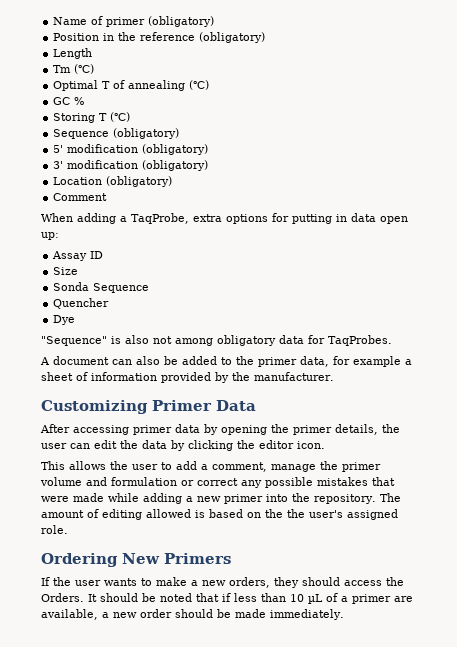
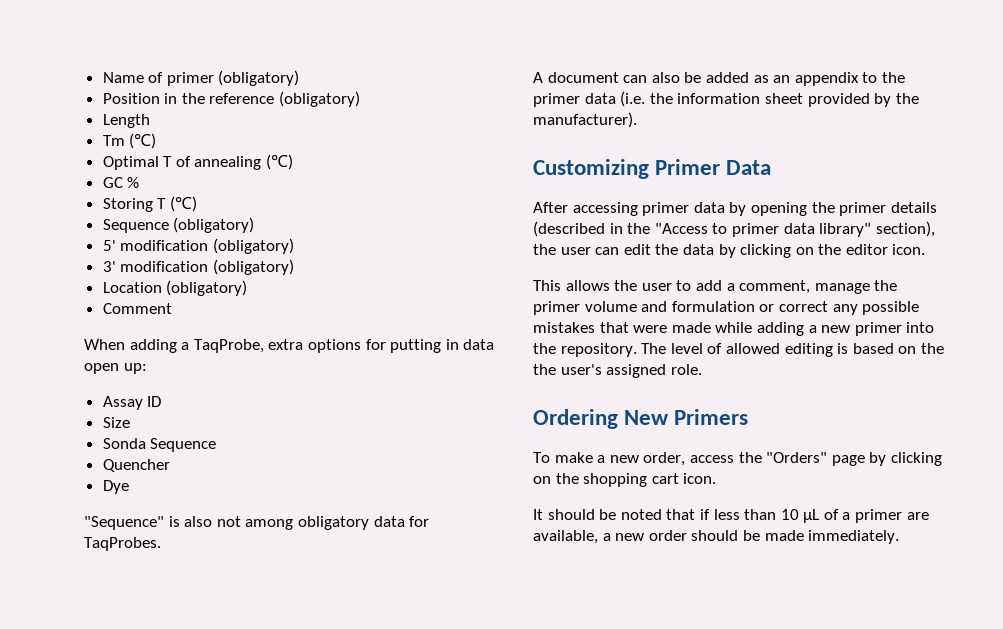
[221,356,412,367] [41,372,157,381] to the primer data, for example a sheet of information -> [753,72,905,86] [533,91,803,107] as an appendix to the primer data (i.e. the information sheet
[254,372,334,381] manufacturer. -> [533,112,637,128] manufacturer).
[335,424,378,435] details, -> [890,202,937,213] [533,221,935,237] details (described in the "Access to primer data library" section),
(233, 445) none -> [795,247,814,255] on
[41,509,191,520] amount of editing allowed -> [670,343,833,357] level of allowed editing
[41,577,404,588] [41,593,84,602] If the user wants to make a new orders, they should access the Orders. -> [533,452,942,466] [533,473,717,487] To make a new order, access the "Orders" page by clicking on the shopping cart icon. //

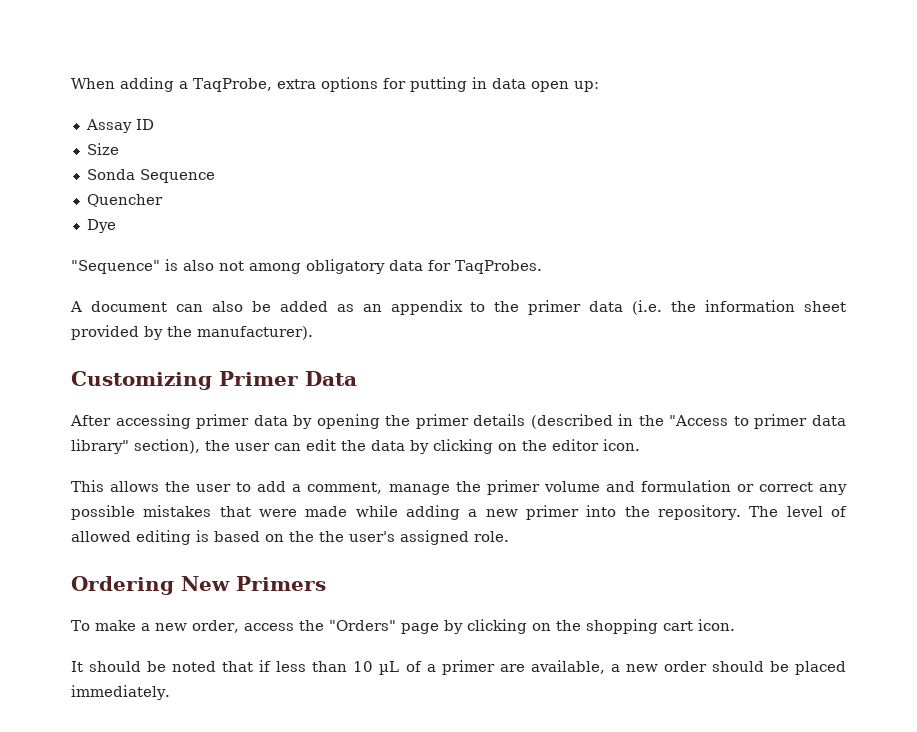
[102,70,300,86] [102,91,361,107] [102,114,150,128] [102,133,157,149] [102,154,294,170] [102,177,140,188] [102,196,197,212] [102,217,255,233] [102,238,294,254] [102,259,294,275] [102,280,248,296] [102,303,172,314] Name of primer (obligatory) // Position in the reference (obligatory) // Length // Tm (℃) // Optimal T of annealing (℃) // GC % // Storing T (℃) // Sequence (obligatory) // 5' modification (obligatory) // 3' modification (obligatory) // Location (obligatory) // Comment // -> (71, 83) none
[764,530,804,541] made -> [794,661,846,675] placed

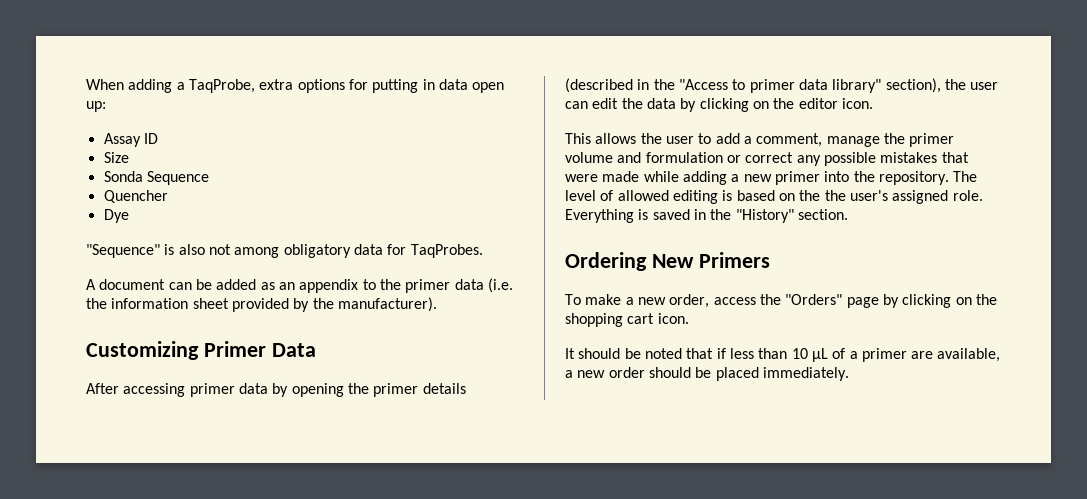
[211,301,243,312] also -> (192, 286) none
(509, 536) none -> [565,209,848,223] Everything is saved in the "History" section.

